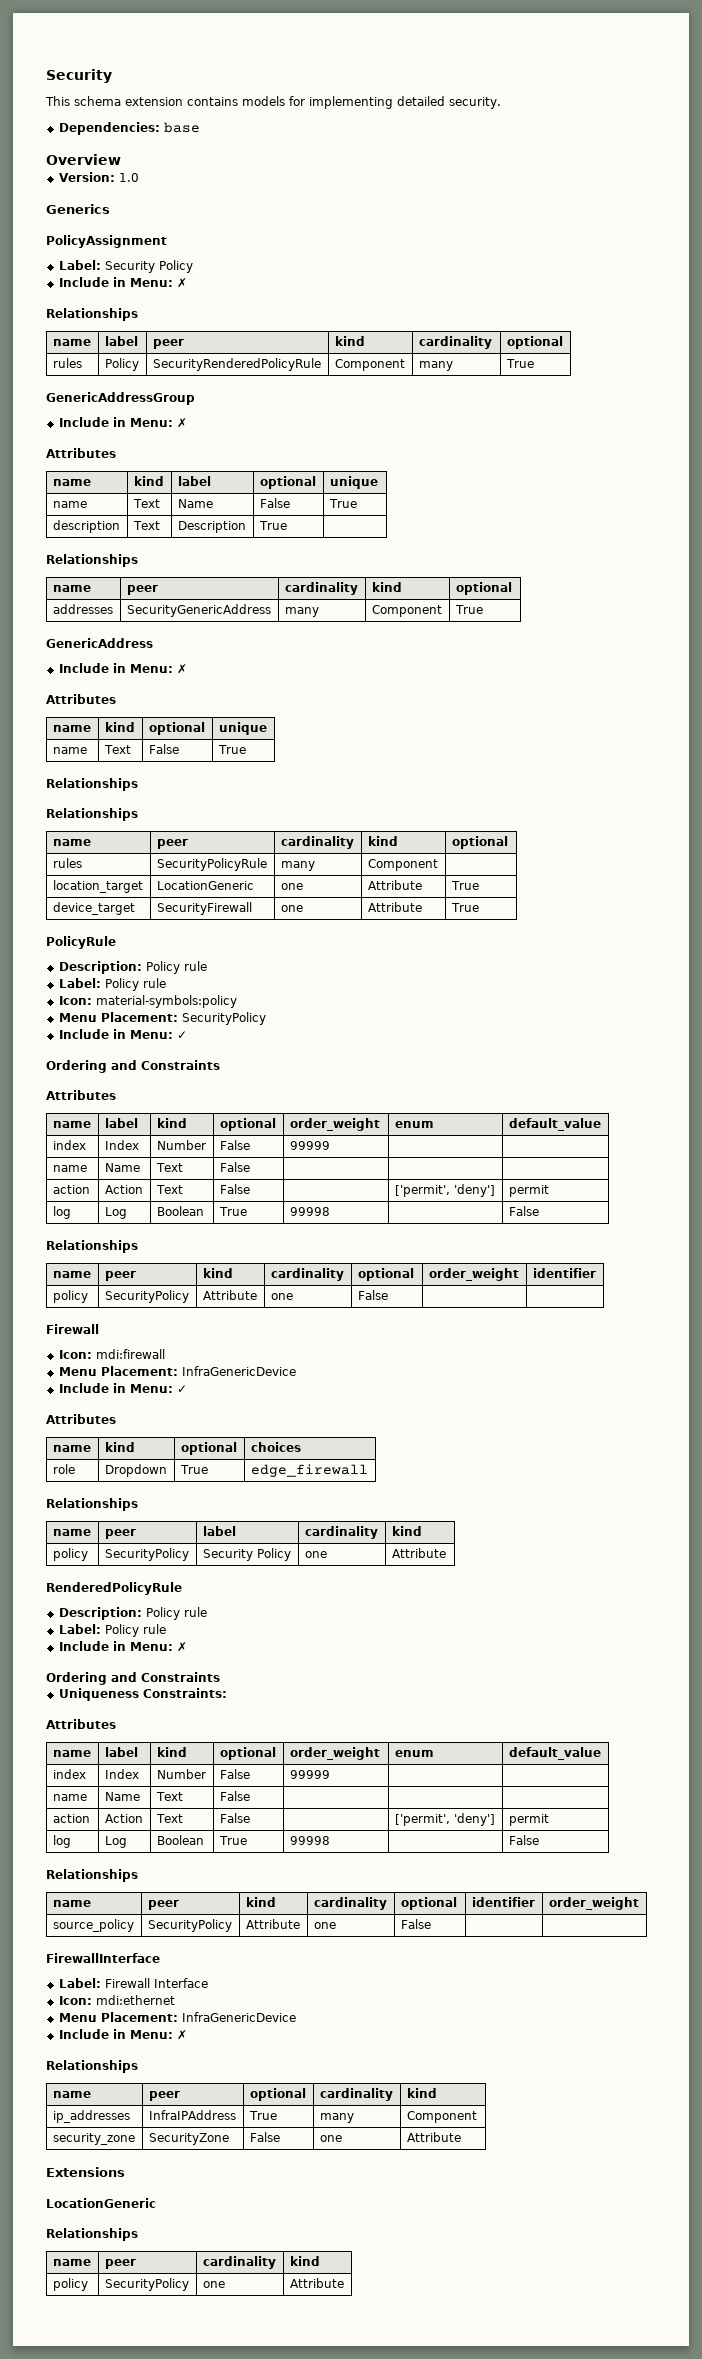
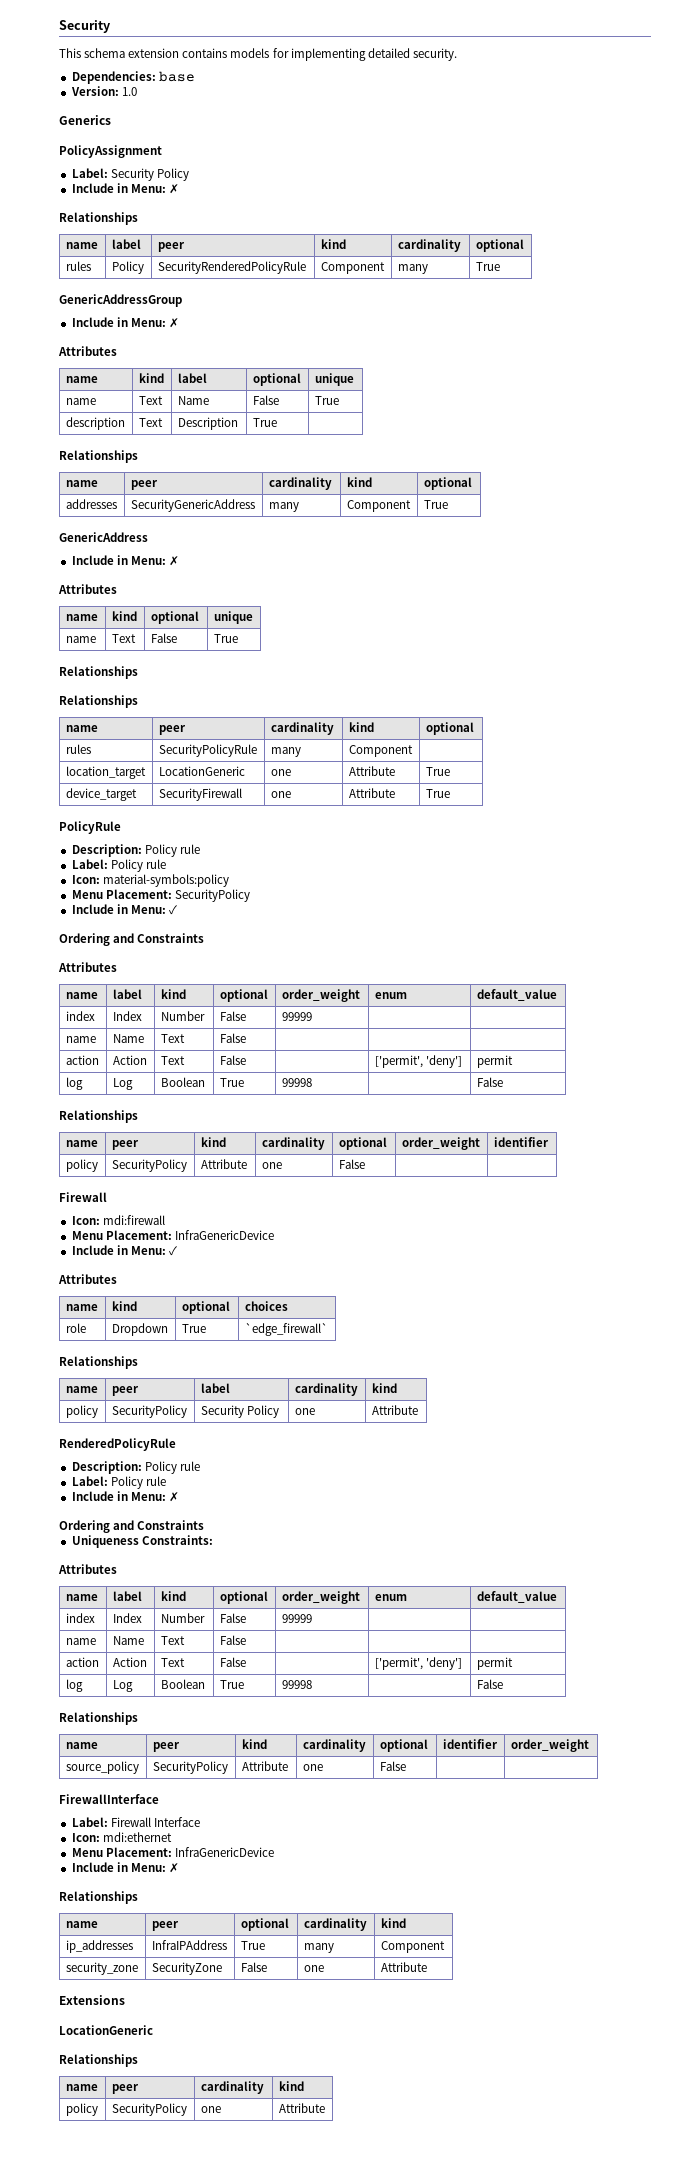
[46,154,121,165] // Overview -> (195, 76) none
[250,1464,368,1477] edge_firewall -> [244,1323,328,1336] `edge_firewall`

